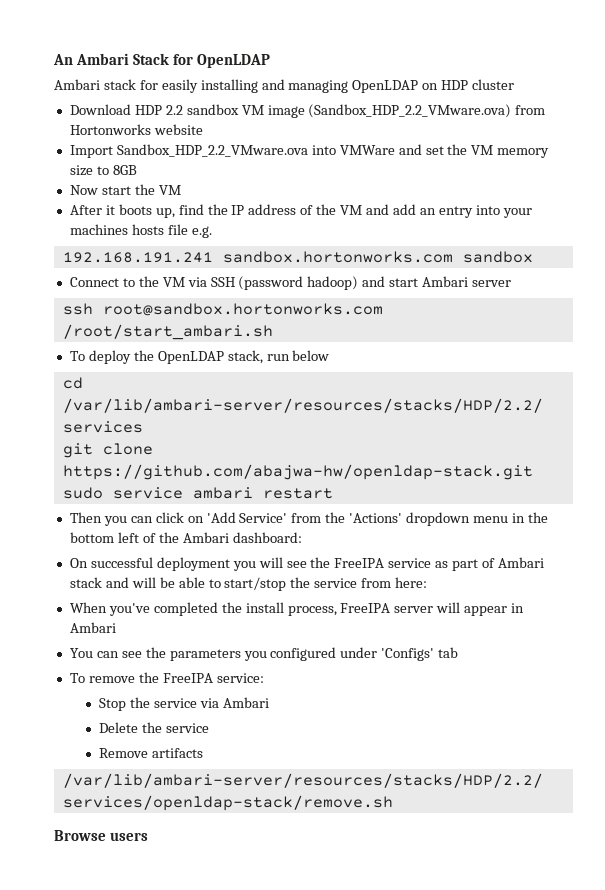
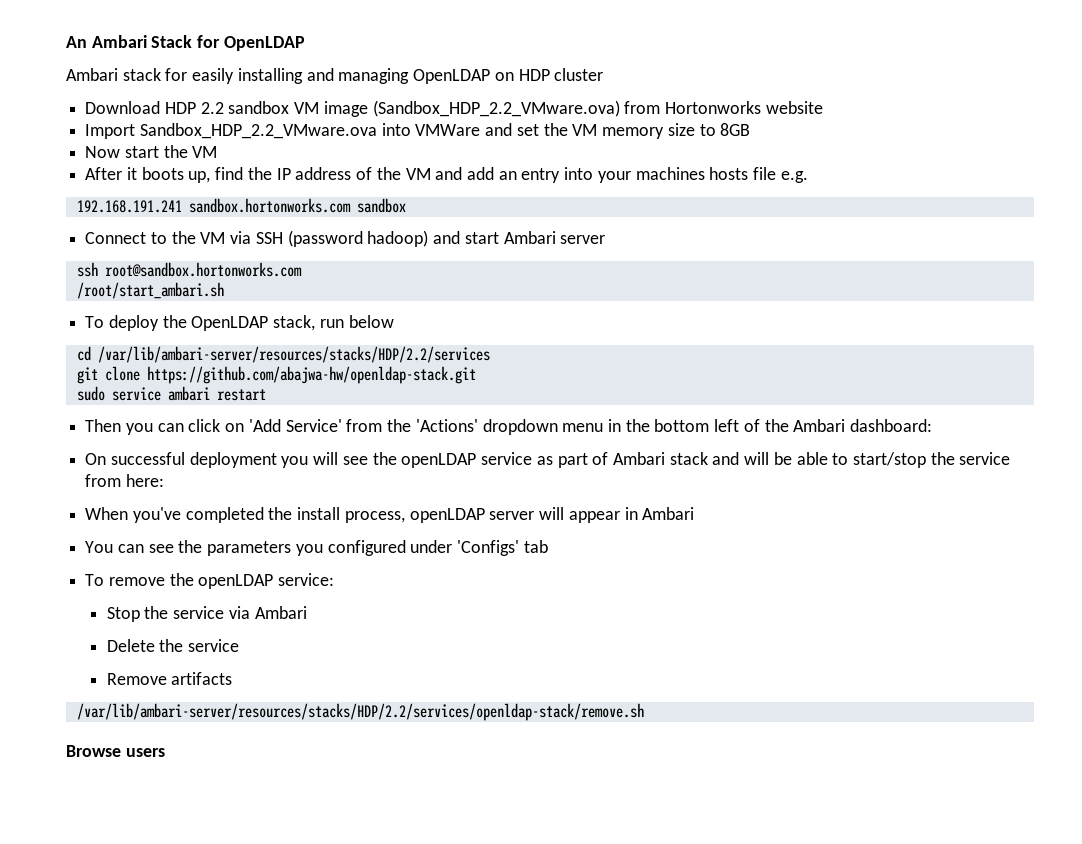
[334,558,385,568] FreeIPA -> [401,453,477,468] openLDAP
[340,603,391,613] FreeIPA -> [409,508,485,523] openLDAP
[162,673,213,683] FreeIPA -> [198,574,274,589] openLDAP

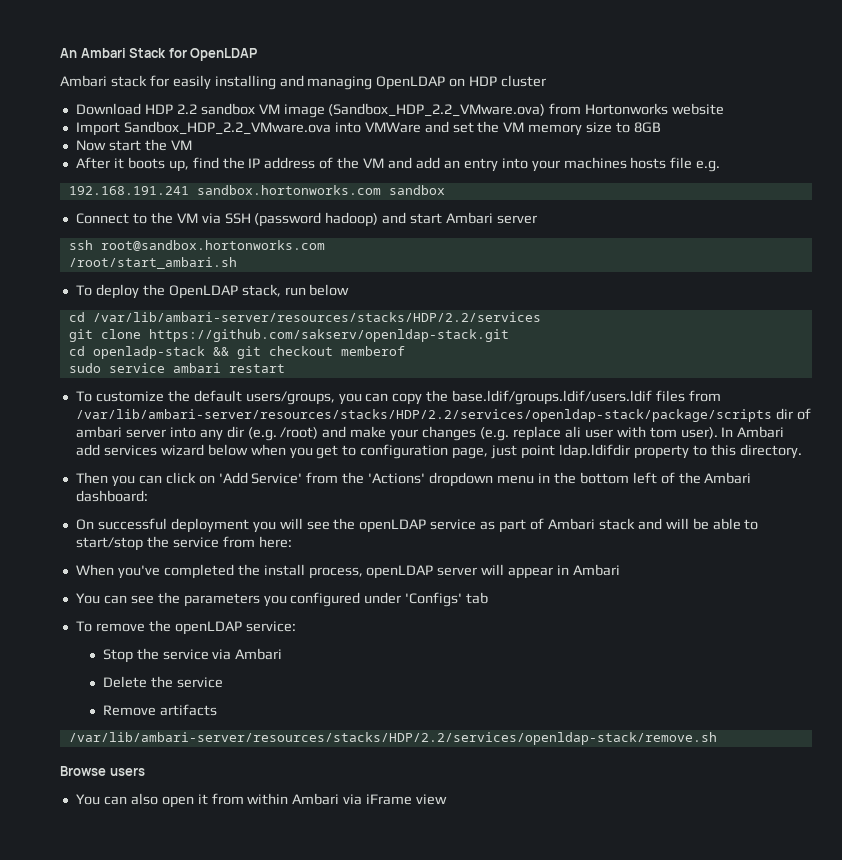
[146,366,476,384] [76,386,266,401] https://github.com/abajwa-hw/openldap-stack.git // sudo service ambari restart -> [148,329,509,342] [68,346,405,359] [68,363,285,373] [75,390,722,405] [75,408,811,422] [75,426,785,441] [75,444,802,459] https://github.com/sakserv/openldap-stack.git // cd openladp-stack && git checkout memberof // sudo service ambari restart // To customize the default users/groups, you can copy the base.ldif/groups.ldif/users.ldif files from /var/lib/ambari-server/resources/stacks/HDP/2.2/services/openldap-stack/package/scripts dir of ambari server into any dir (e.g. /root) and make your changes (e.g. replace ali user with tom user). In Ambari add services wizard below when you get to configuration page, just point ldap.ldifdir property to this directory.
(165, 752) none -> [75,793,448,808] // You can also open it from within Ambari via iFrame view

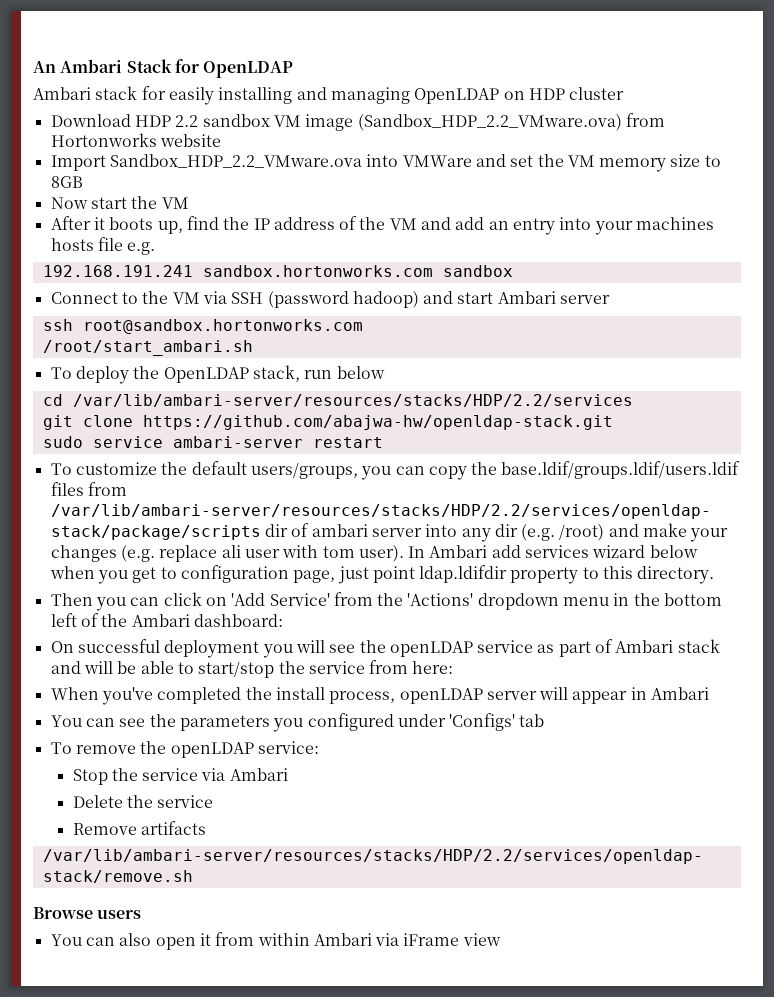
[148,329,509,342] [68,346,405,359] https://github.com/sakserv/openldap-stack.git // cd openladp-stack && git checkout memberof -> [142,415,613,430] https://github.com/abajwa-hw/openldap-stack.git
[172,363,221,373] ambari -> [172,436,303,448] ambari-server

